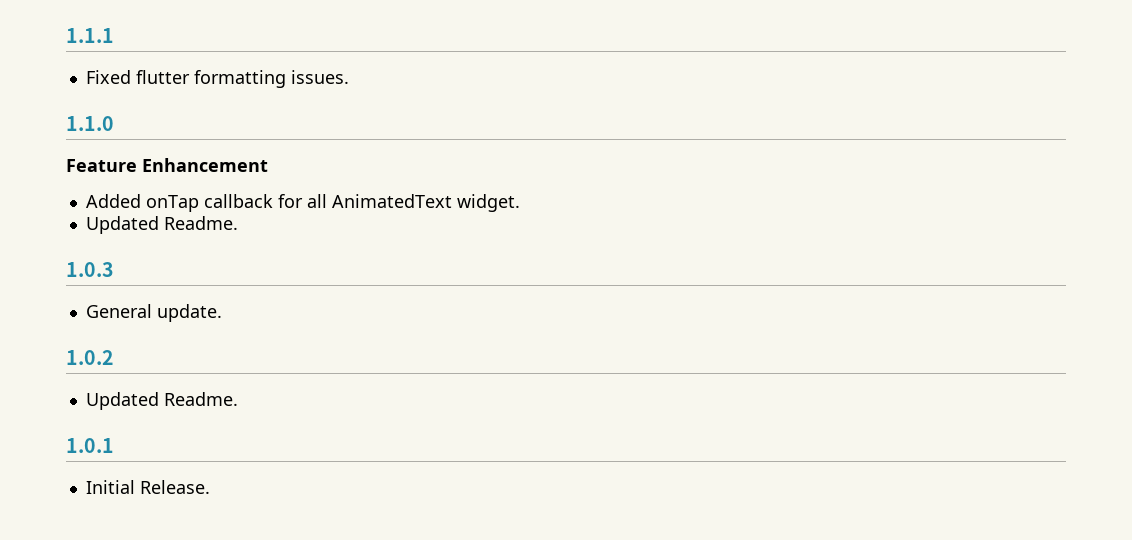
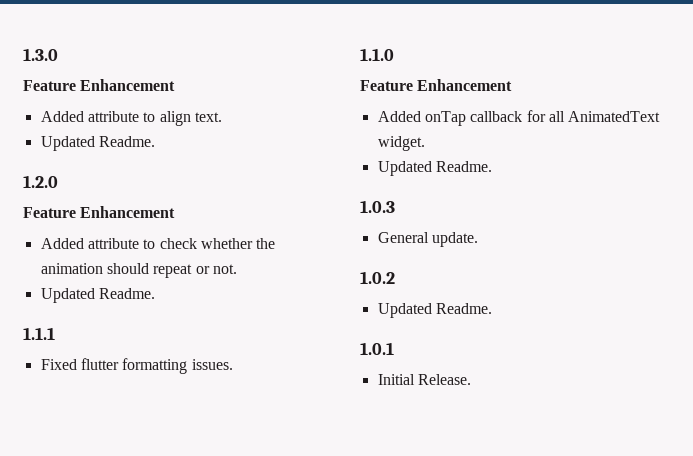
(66, 35) none -> [23,48,58,61] [23,79,176,91] [40,111,222,126] [40,136,155,151] [23,175,58,188] [23,206,176,218] [40,238,276,249] [40,263,237,278] [40,288,155,303] 1.3.0 // Feature Enhancement // Added attribute to align text. // Updated Readme. // 1.2.0 // Feature Enhancement // Added attribute to check whether the animation should repeat or not. // Updated Readme. //

